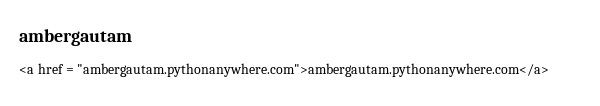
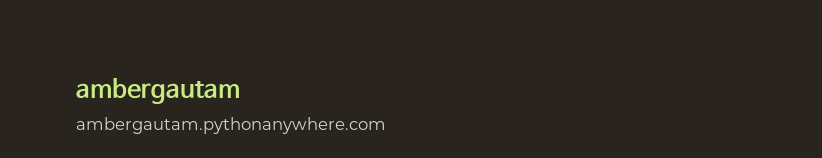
[19,63,550,77] <a href = "ambergautam.pythonanywhere.com">ambergautam.pythonanywhere.com</a> -> [76,117,386,134] ambergautam.pythonanywhere.com

